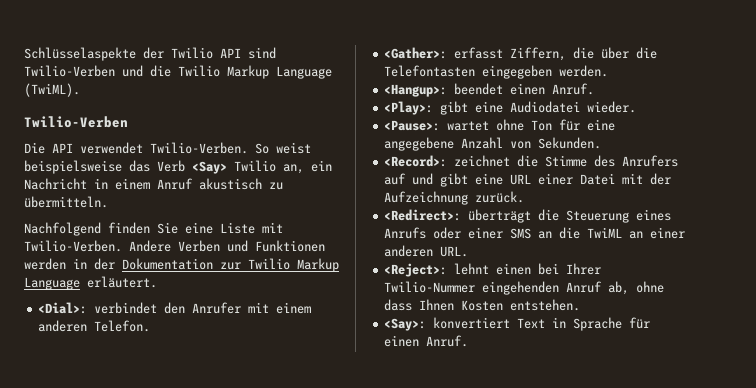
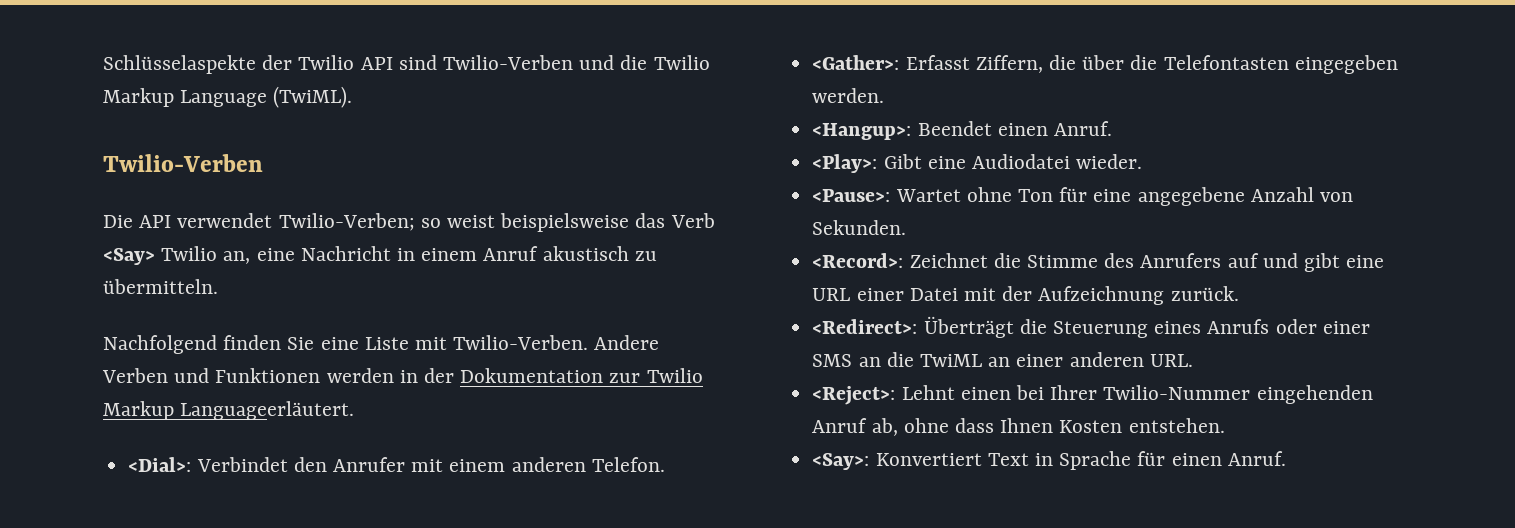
[150,142,269,154] Twilio-Verben. So -> [278,213,441,231] Twilio-Verben; so
[311,160,332,172] ein -> [256,248,295,261] eine
[24,276,157,290] Language erläutert. -> [180,401,355,420] Languageerläutert.
[94,302,158,314] verbindet -> [196,457,288,472] Verbindet
[454,47,504,59] erfasst -> [905,55,970,70] Erfasst
[454,83,504,95] beendet -> [917,121,992,136] Beendet
[440,101,469,115] gibt -> [883,154,922,169] Gibt
[447,121,490,131] wartet -> [895,189,961,202] Wartet
[454,155,511,167] zeichnet -> [909,253,988,268] Zeichnet
[468,209,532,223] überträgt -> [923,316,1014,338] Überträgt
[454,263,490,275] lehnt -> [901,385,955,400] Lehnt
[433,317,511,329] konvertiert -> [875,453,982,466] Konvertiert

